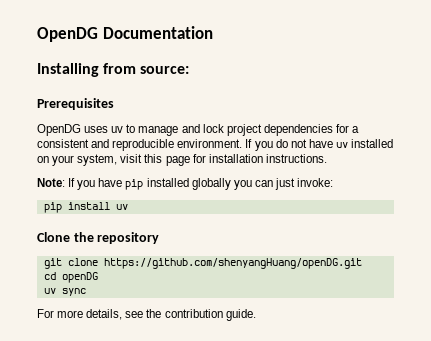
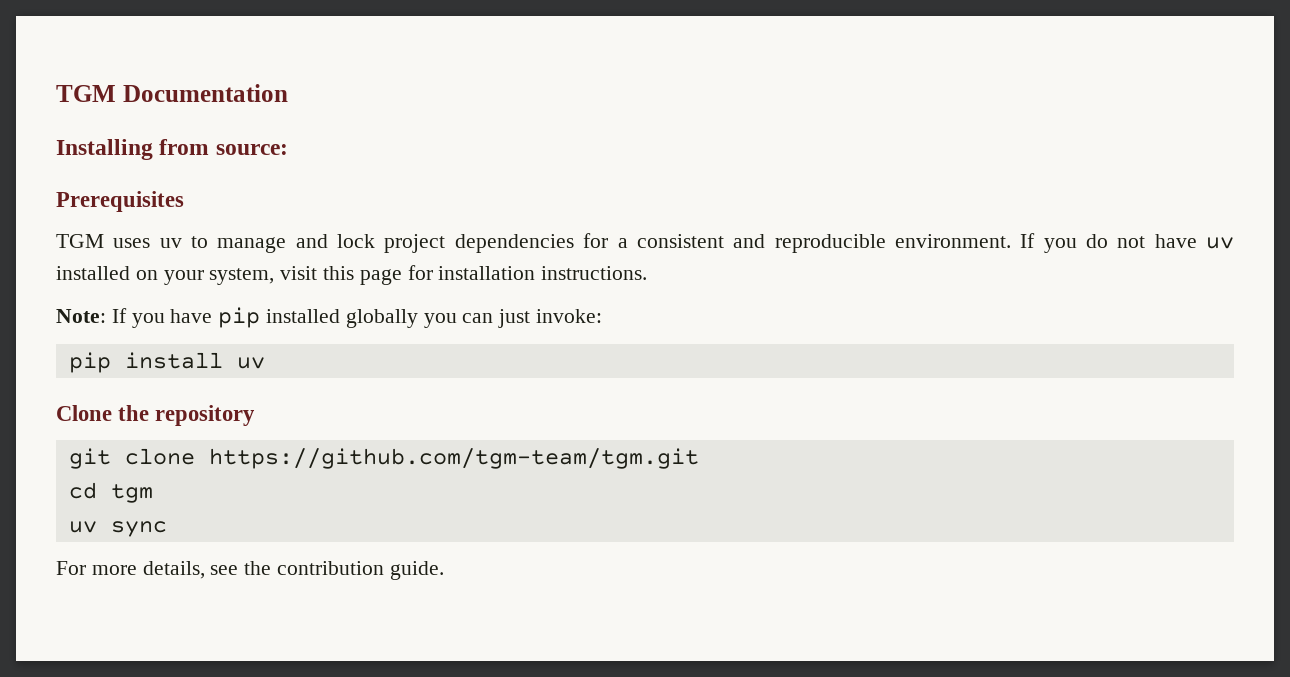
[37,27,98,42] OpenDG -> [56,85,116,102] TGM
[37,124,81,136] OpenDG -> [56,234,104,248] TGM
[103,258,362,269] https://github.com/shenyangHuang/openDG.git -> [208,448,699,469] https://github.com/tgm-team/tgm.git
[61,272,98,283] openDG -> [110,484,153,503] tgm

